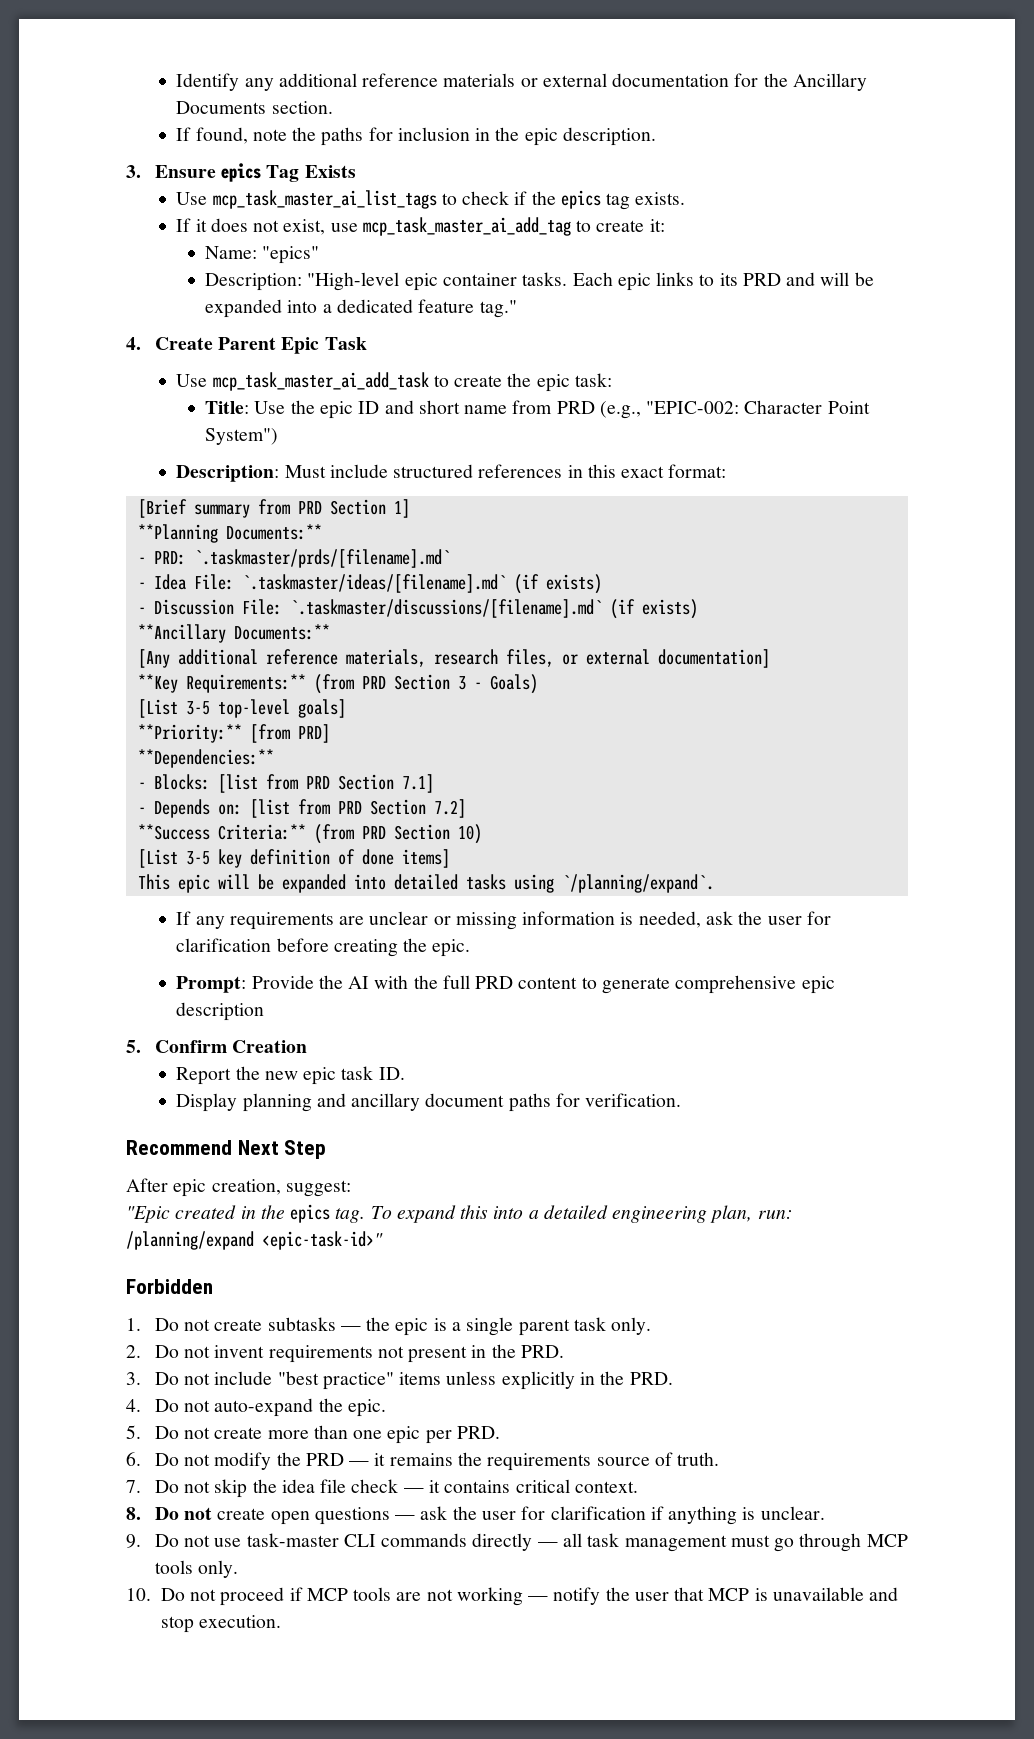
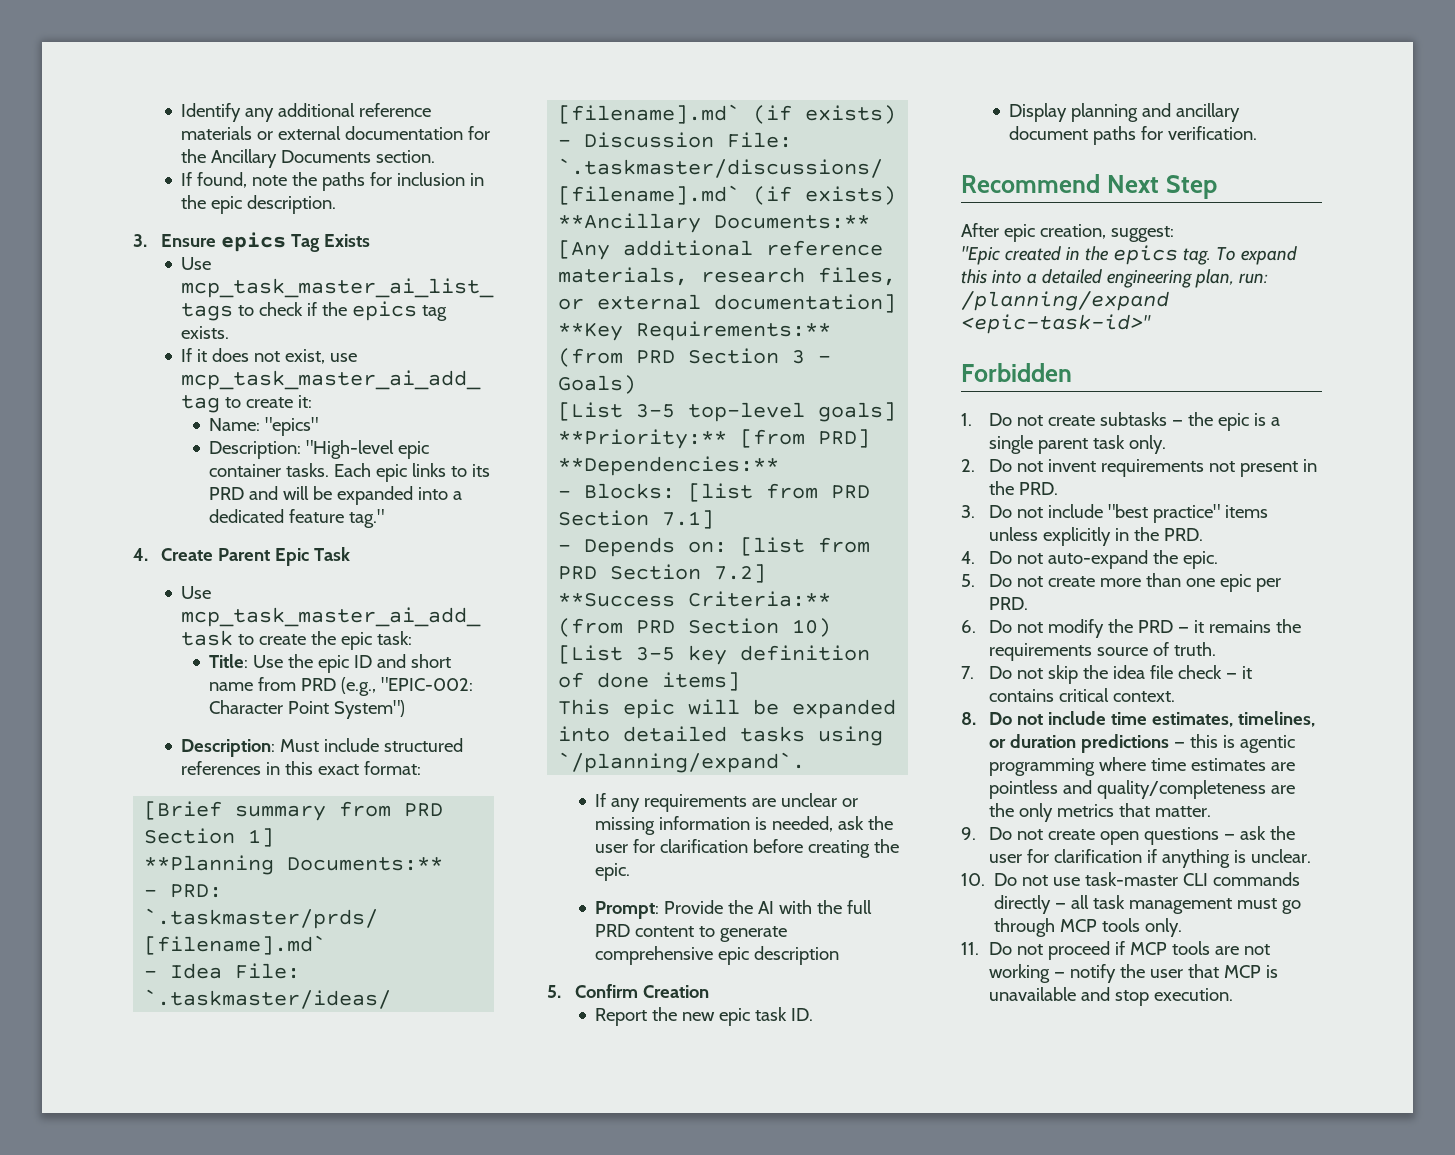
(213, 1513) none -> [1048,711,1316,727] [989,734,1296,753] [989,757,1296,776] [989,780,1296,799] [989,803,1212,822] [961,827,1044,840] include time estimates, timelines, or duration predictions — this is agentic programming where time estimates are pointless and quality/completeness are the only metrics that matter. // 9. Do not
[126,1534,141,1548] 9. -> [961,873,985,886] 10.
[126,1588,151,1601] 10. -> [961,942,979,955] 11.

